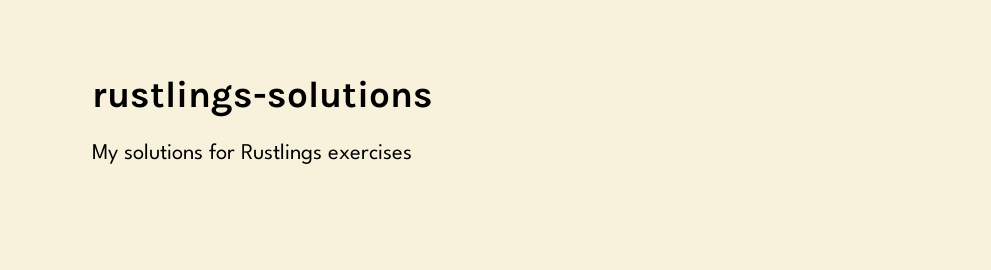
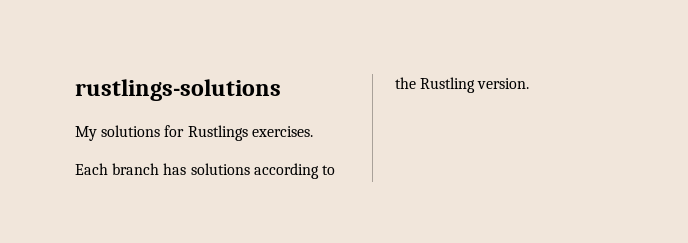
[328,144,413,160] exercises -> [251,126,313,137] [75,163,335,179] [395,77,530,93] exercises. // Each branch has solutions according to the Rustling version.

